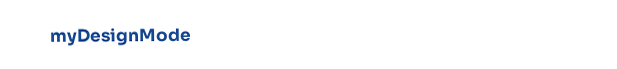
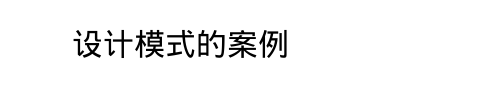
[49,26,192,46] myDesignMode -> [72,29,289,59] 设计模式的案例

